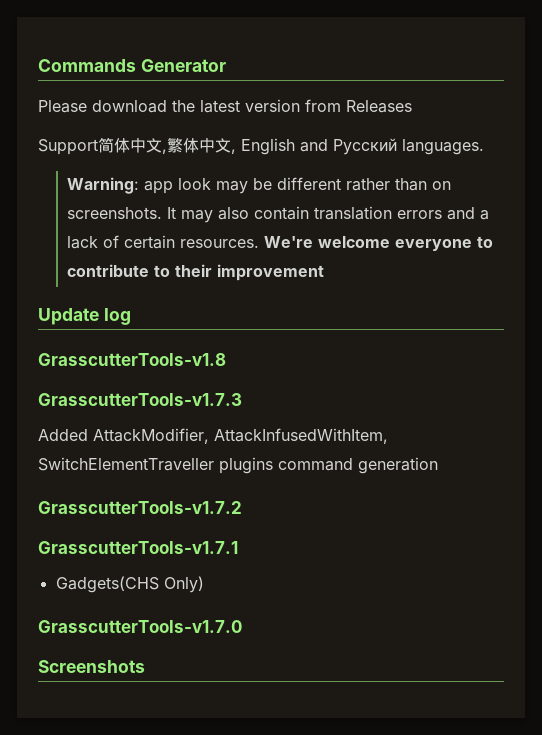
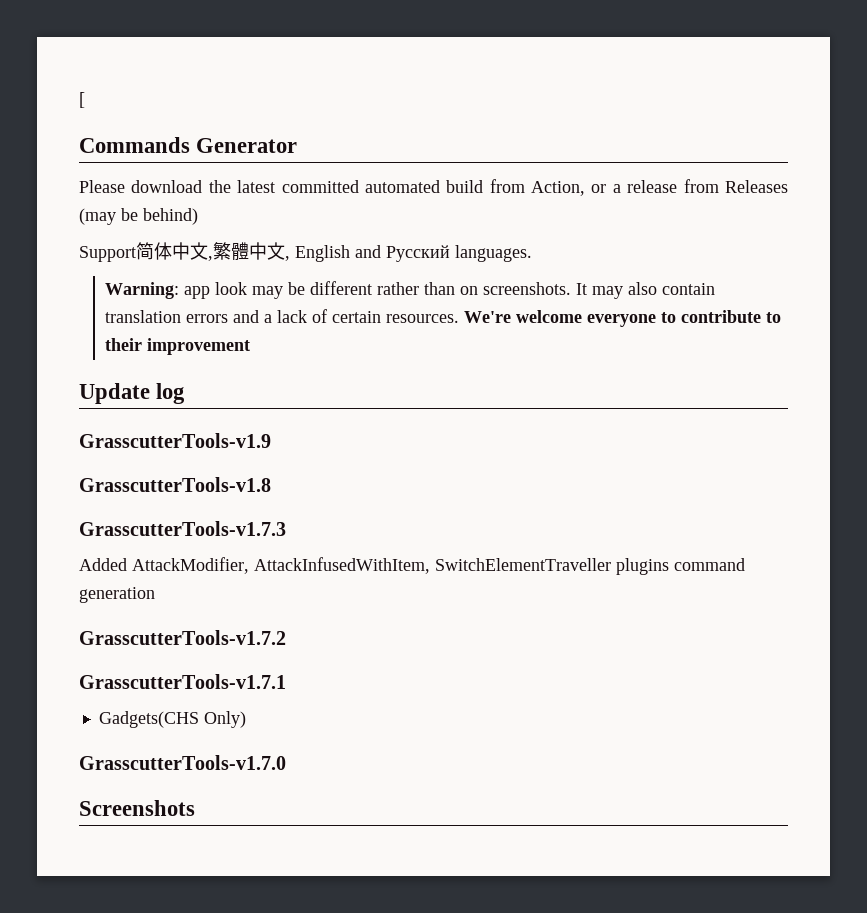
(38, 65) none -> [79,92,85,108] [ //
[245,99,300,112] version -> [281,179,678,196] committed automated build from Action, or a release
(412, 106) none -> [79,208,198,225] (may be behind)
[183,138,199,153] 体 -> [231,242,249,260] 體
(131, 316) none -> [79,433,271,448] // GrasscutterTools-v1.9

